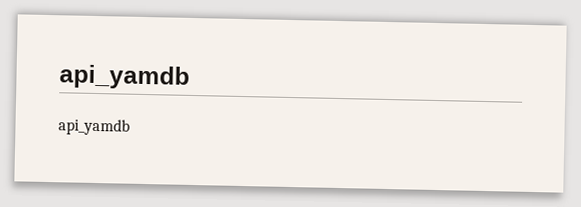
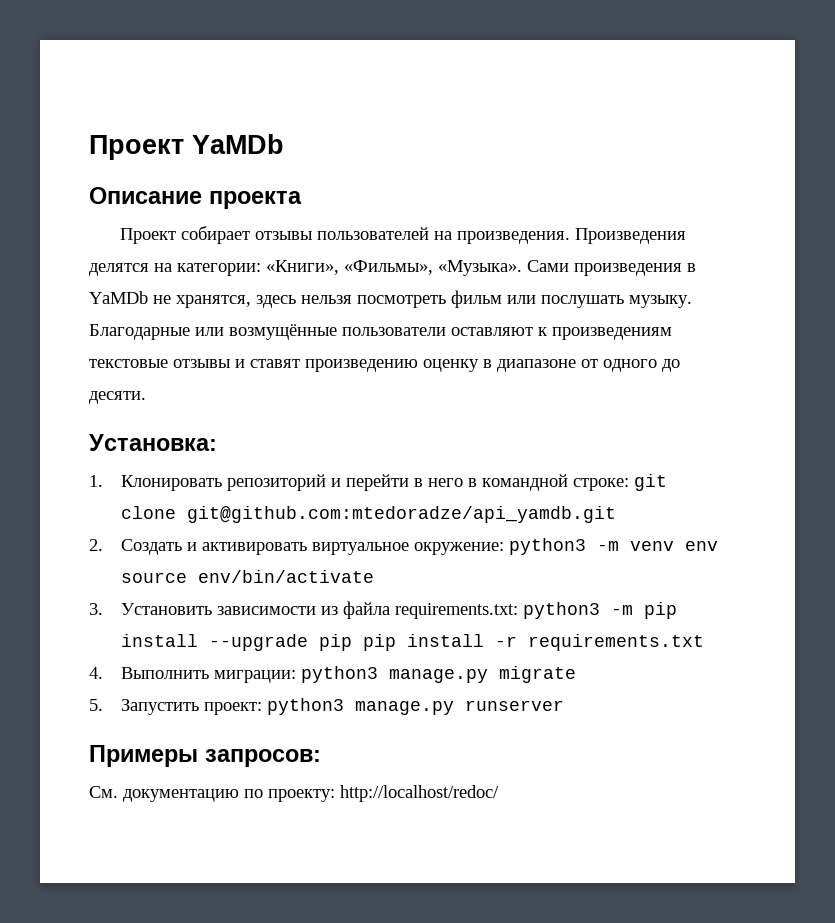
[59,64,190,90] [58,118,130,136] api_yamdb // api_yamdb -> [89,134,284,160] [89,187,302,209] [119,226,686,244] [89,260,696,276] [89,290,692,308] [89,324,672,340] [89,359,680,372] [89,391,146,404] [89,434,217,451] [89,474,667,491] [120,506,616,523] [89,538,718,555] [120,570,374,583] [89,601,677,619] [120,634,704,651] [89,666,576,683] [89,698,564,715] [89,745,321,767] [89,785,499,802] Проект YaMDb // Описание проекта // Проект собирает отзывы пользователей на произведения. Произведения делятся на категории: «Книги», «Фильмы», «Музыка». Сами произведения в YaMDb не хранятся, здесь нельзя посмотреть фильм или послушать музыку. Благодарные или возмущённые пользователи оставляют к произведениям текстовые отзывы и ставят произведению оценку в диапазоне от одного до десяти. // Установка: // 1. Клонировать репозиторий и перейти в него в командной строке: git clone git@github.com:mtedoradze/api_yamdb.git // 2. Cоздать и активировать виртуальное окружение: python3 -m venv env source env/bin/activate // 3. Установить зависимости из файла requirements.txt: python3 -m pip install --upgrade pip pip install -r requirements.txt // 4. Выполнить миграции: python3 manage.py migrate // 5. Запустить проект: python3 manage.py runserver // Примеры запросов: // См. документацию по проекту: http://localhost/redoc/

